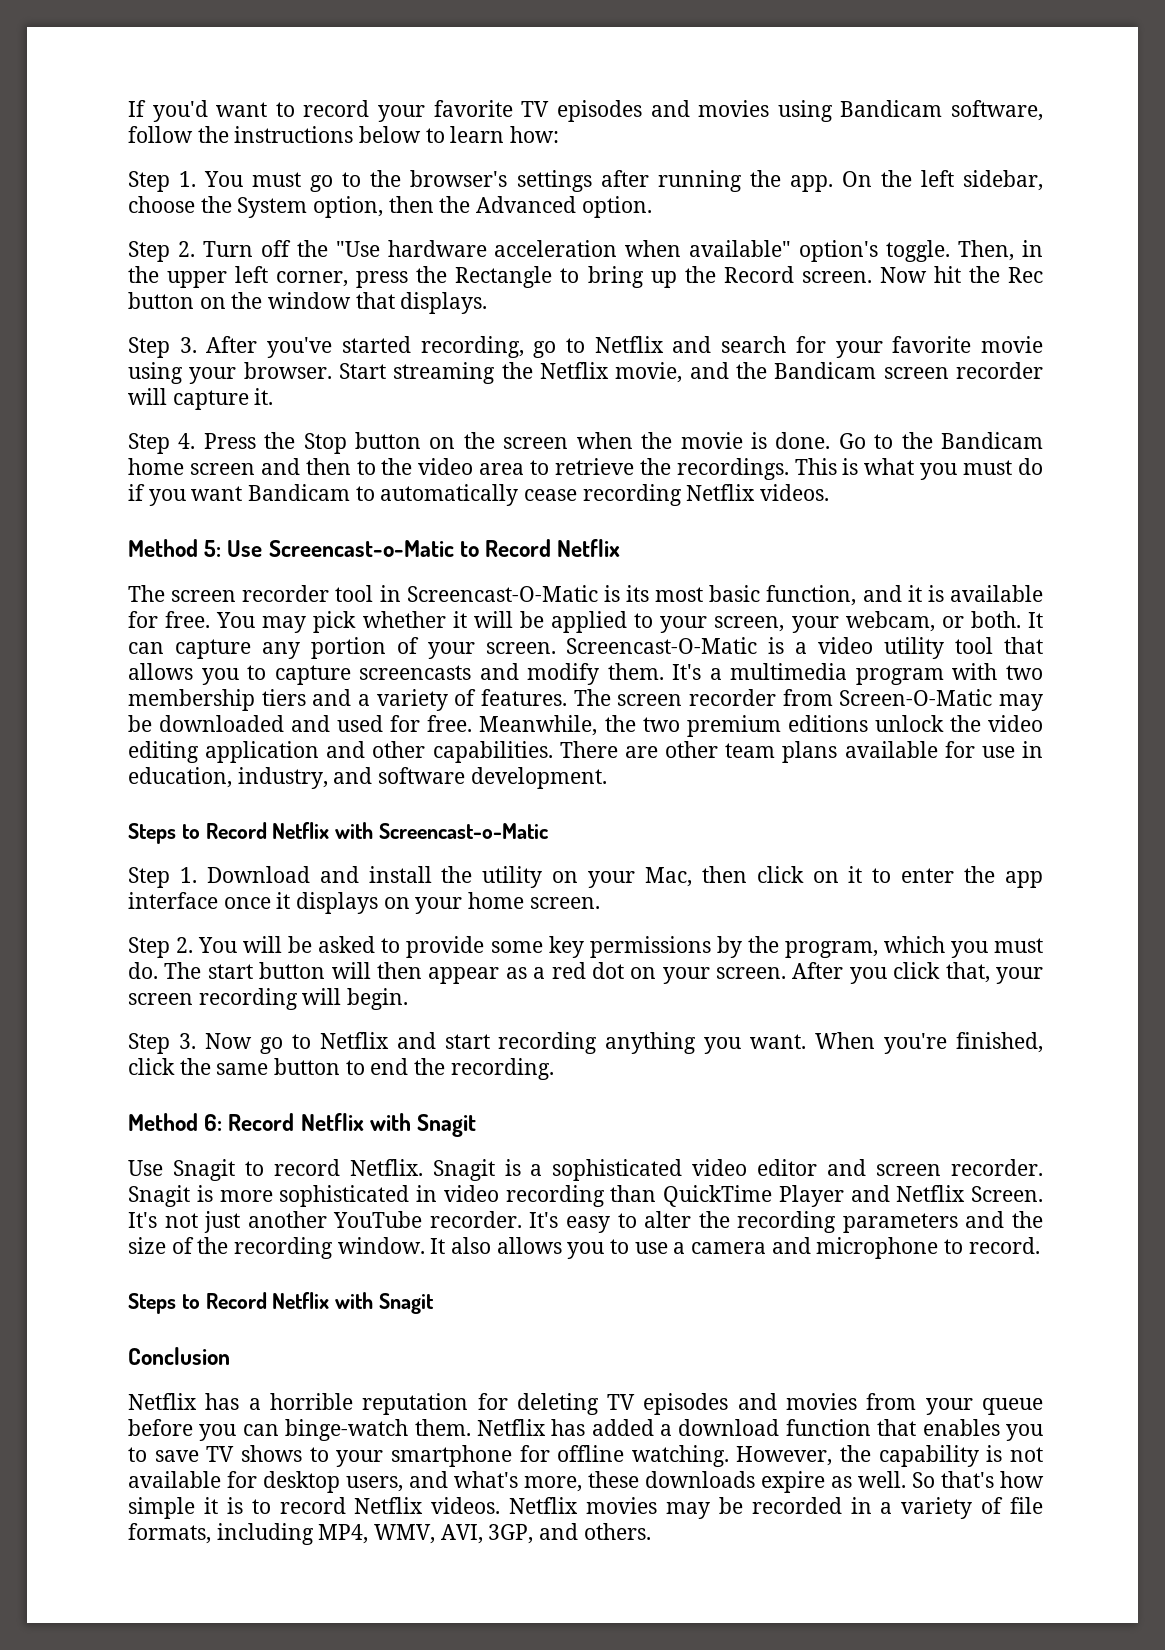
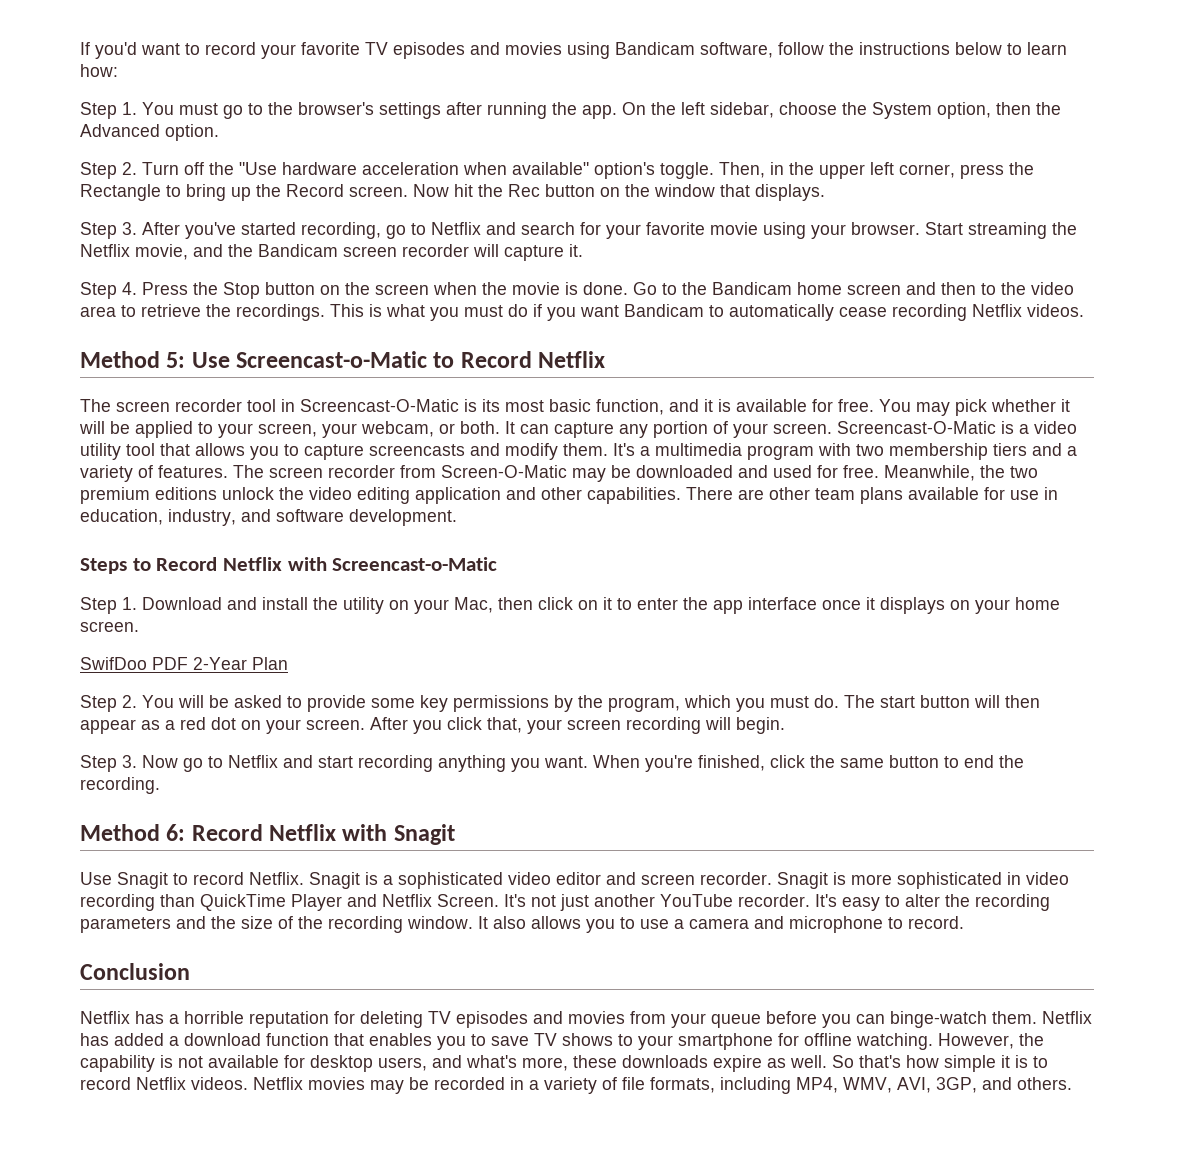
(600, 903) none -> [80,657,288,670] // SwifDoo PDF 2-Year Plan
[128,1292,435,1314] // Steps to Record Netflix with Snagit -> (964, 922) none

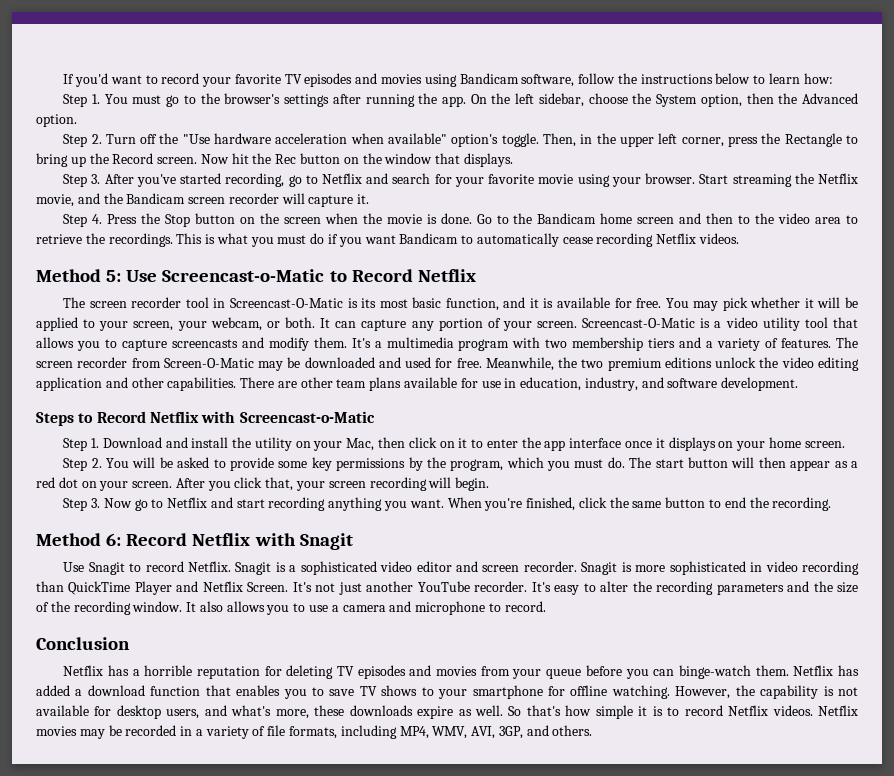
[80,657,288,670] // SwifDoo PDF 2-Year Plan -> (845, 444) none

